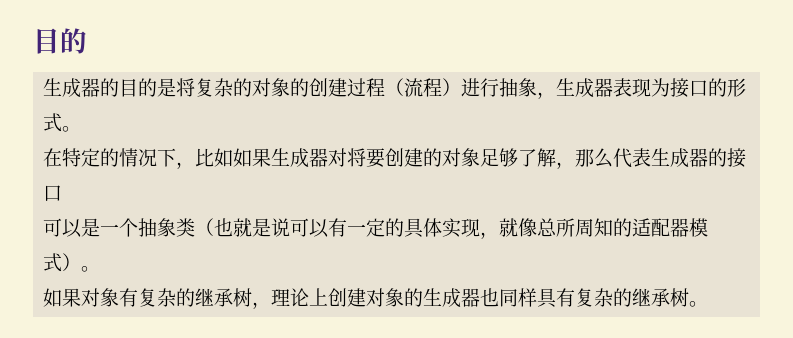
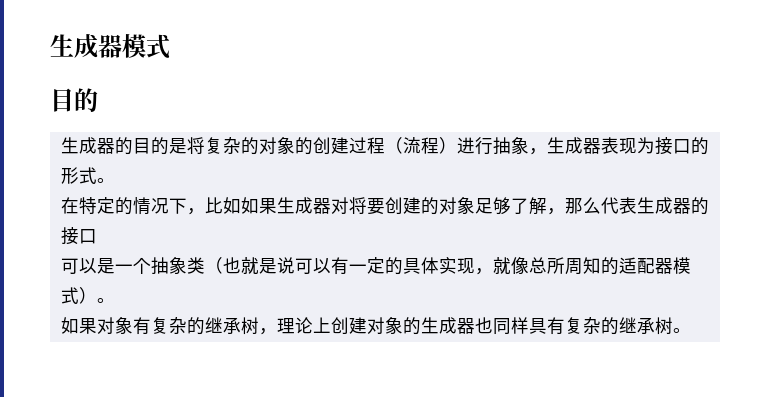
(33, 41) none -> [50,34,170,59] 生成器模式 //

